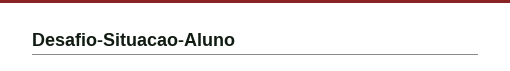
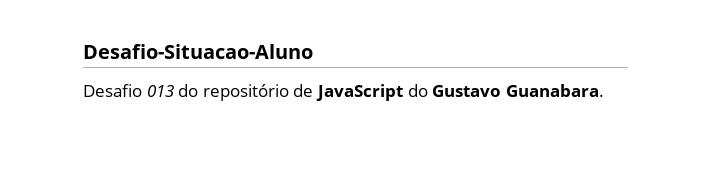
(235, 39) none -> [83,84,604,101] // Desafio 013 do repositório de JavaScript do Gustavo Guanabara.

